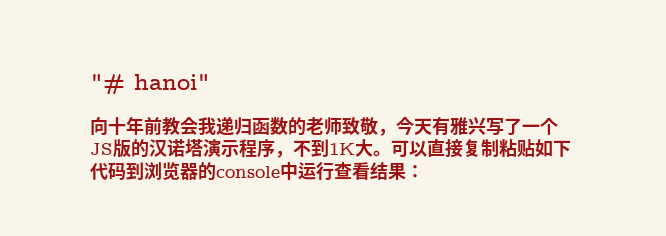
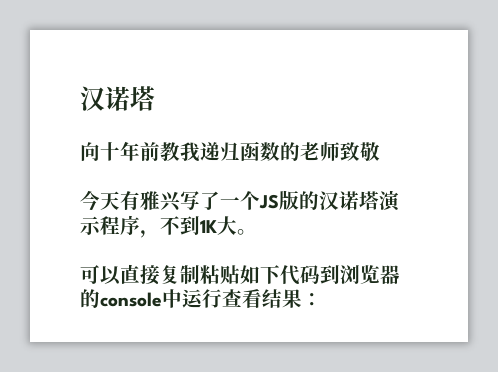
[90,74,210,95] "# hanoi" -> [80,86,155,111] 汉诺塔
[180,117,198,135] 会 -> (180, 151) none
[378,128,396,136] ， -> (380, 151) //
(391, 153) none -> (257, 232) //

